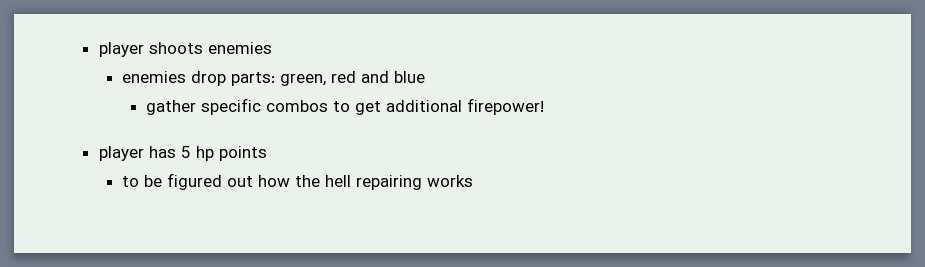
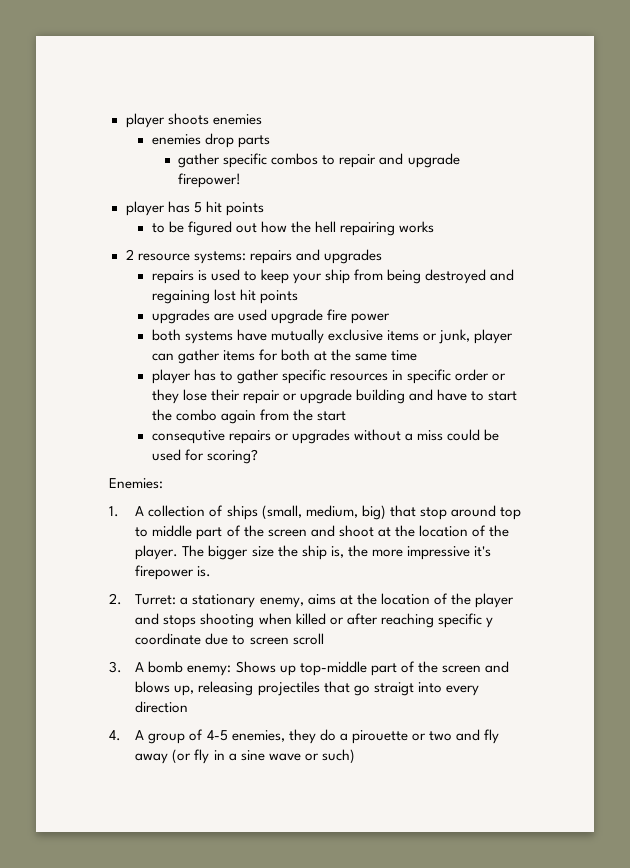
[231,71,426,86] parts: green, red and blue -> [237,135,270,148] parts
[355,100,463,115] get additional -> [339,153,460,168] repair and upgrade
[195,146,214,161] hp -> [205,201,222,213] hit
(474, 181) none -> [125,249,382,264] [151,269,515,284] [151,289,299,304] [151,309,391,324] [151,329,514,344] [151,349,418,364] [151,369,507,384] [151,389,518,404] [151,409,347,424] [151,429,500,444] [151,449,258,464] [109,478,163,489] [109,505,521,520] [135,525,509,540] [135,545,491,560] [135,565,212,580] [109,593,514,608] [135,613,493,628] [135,633,324,645] [109,661,509,676] [135,681,479,696] [135,701,189,713] [109,729,499,744] [135,749,355,764] // 2 resource systems: repairs and upgrades // repairs is used to keep your ship from being destroyed and regaining lost hit points // upgrades are used upgrade fire power // both systems have mutually exclusive items or junk, player can gather items for both at the same time // player has to gather specific resources in specific order or they lose their repair or upgrade building and have to start the combo again from the start // consequtive repairs or upgrades without a miss could be used for scoring? // Enemies: // 1. A collection of ships (small, medium, big) that stop around top to middle part of the screen and shoot at the location of the player. The bigger size the ship is, the more impressive it's firepower is. // 2. Turret: a stationary enemy, aims at the location of the player and stops shooting when killed or after reaching specific y coordinate due to screen scroll // 3. A bomb enemy: Shows up top-middle part of the screen and blows up, releasing projectiles that go straigt into every direction // 4. A group of 4-5 enemies, they do a pirouette or two and fly away (or fly in a sine wave or such)

